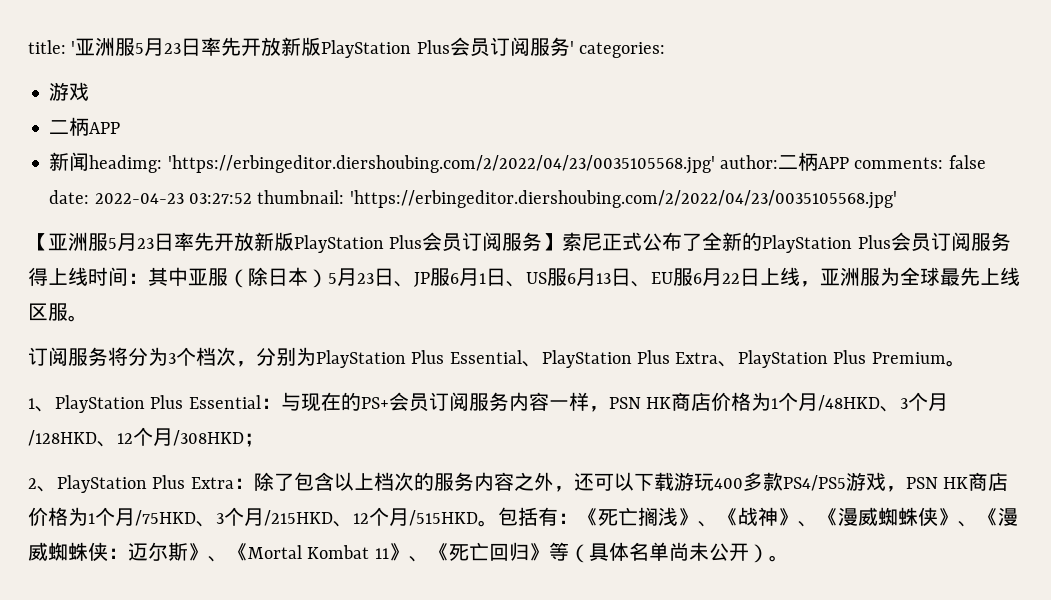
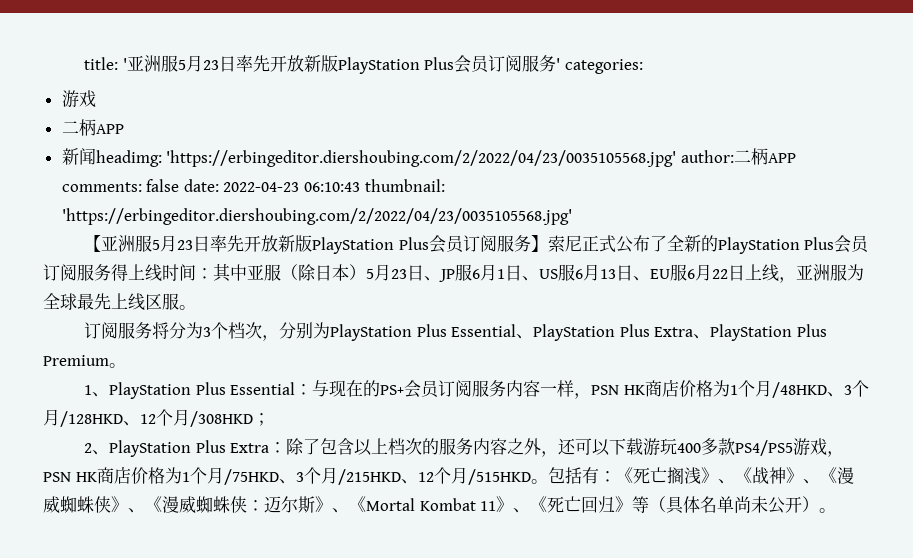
[188,193,252,204] 03:27:52 -> [304,182,361,192] 06:10:43

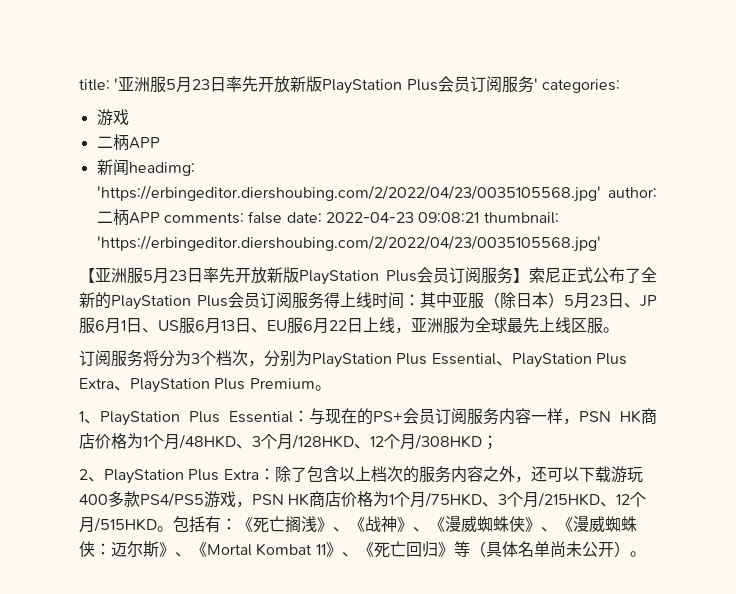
[304,182,361,192] 06:10:43 -> [418,212,480,223] 09:08:21

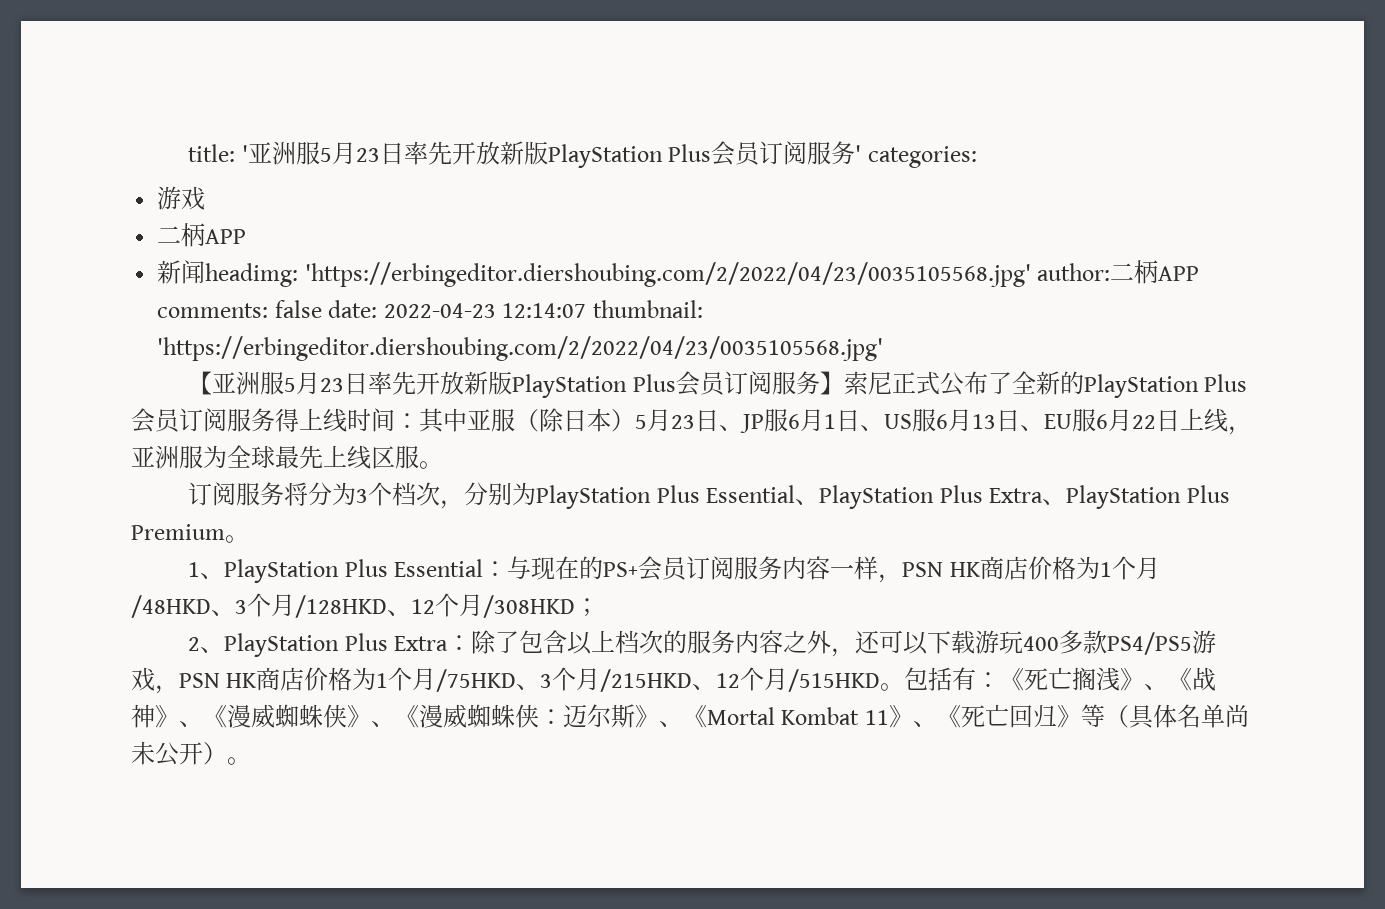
[418,212,480,223] 09:08:21 -> [502,303,587,318] 12:14:07

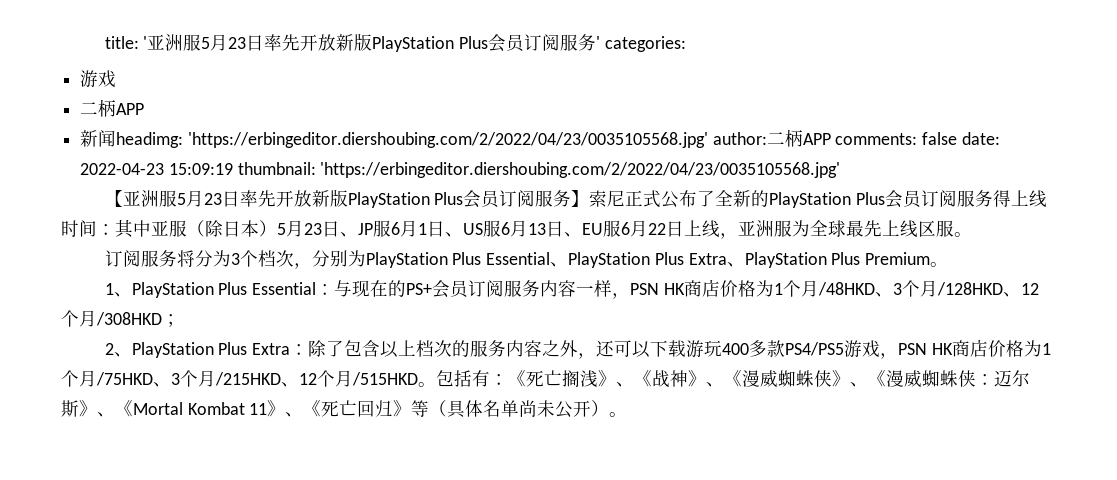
[502,303,587,318] 12:14:07 -> [168,163,233,175] 15:09:19

